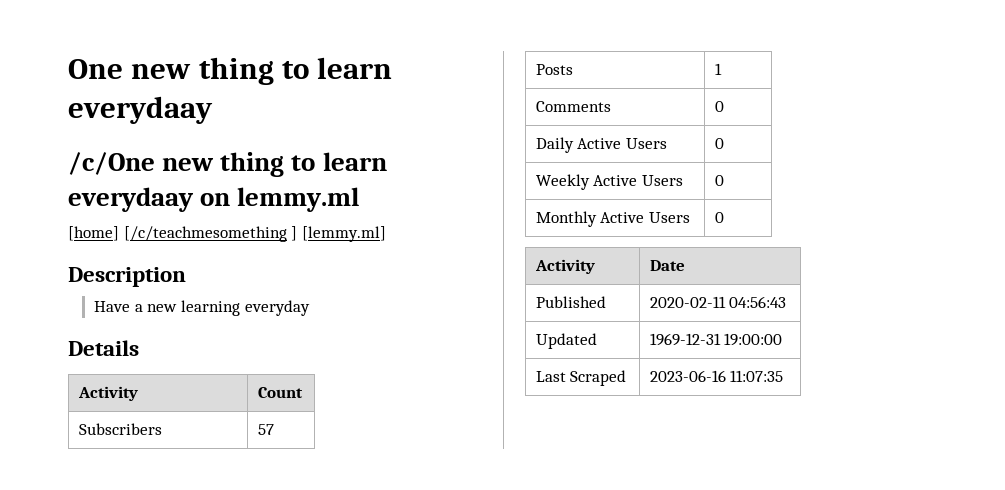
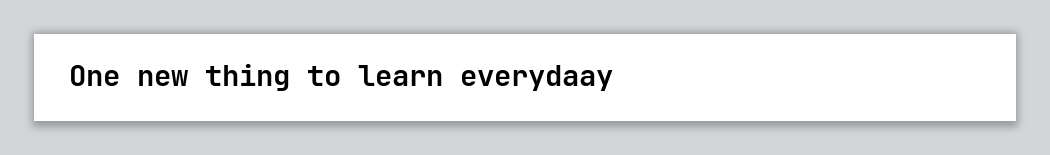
[68,152,387,177] [68,187,360,212] [68,226,386,242] [68,267,186,287] [94,300,310,316] [68,340,139,356] [77,386,138,401] [257,387,303,398] [78,423,162,435] [257,424,274,435] [535,64,573,75] [714,63,722,75] [535,101,611,112] [714,101,724,112] [535,137,667,153] [714,138,724,149] [535,174,683,190] [714,175,724,186] [535,211,690,227] [714,212,724,223] [534,259,595,274] [649,260,685,271] [535,296,606,308] [649,296,787,308] [535,333,597,349] [649,333,783,346] [535,370,627,386] [649,370,784,382] // /c/One new thing to learn everydaay on lemmy.ml // [home] [/c/teachmesomething ] [lemmy.ml] // Description // Have a new learning everyday // Details // Activity | Count // Subscribers | 57 // Posts | 1 // Comments | 0 // Daily Active Users | 0 // Weekly Active Users | 0 // Monthly Active Users | 0 // Activity | Date // Published | 2020-02-11 04:56:43 // Updated | 1969-12-31 19:00:00 // Last Scraped | 2023-06-16 11:07:35 -> (613, 78) none

